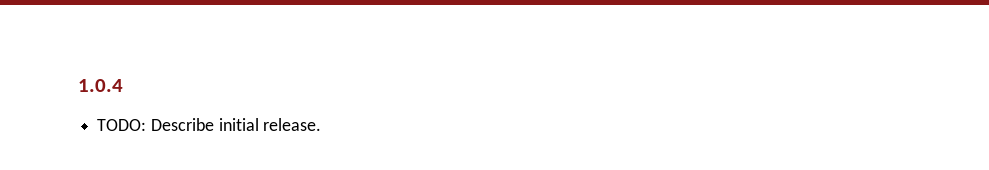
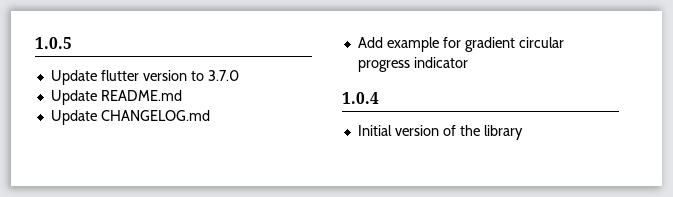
[78,79,123,92] [97,118,322,131] 1.0.4 // TODO: Describe initial release. -> [35,37,72,49] [50,70,239,85] [50,90,182,105] [50,110,210,125] [357,37,564,52] [357,57,468,72] [342,92,379,104] [357,125,523,140] 1.0.5 // Update flutter version to 3.7.0 // Update README.md // Update CHANGELOG.md // Add example for gradient circular progress indicator // 1.0.4 // Initial version of the library

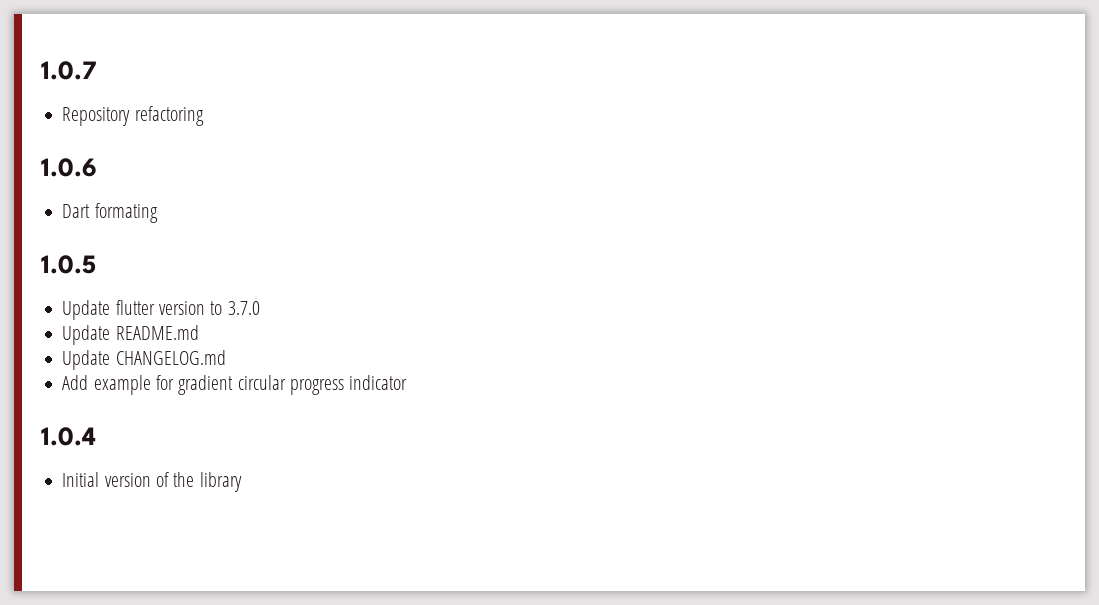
(35, 43) none -> [41,61,96,80] [62,106,204,126] [41,158,97,177] [62,203,158,223] 1.0.7 // Repository refactoring // 1.0.6 // Dart formating //

